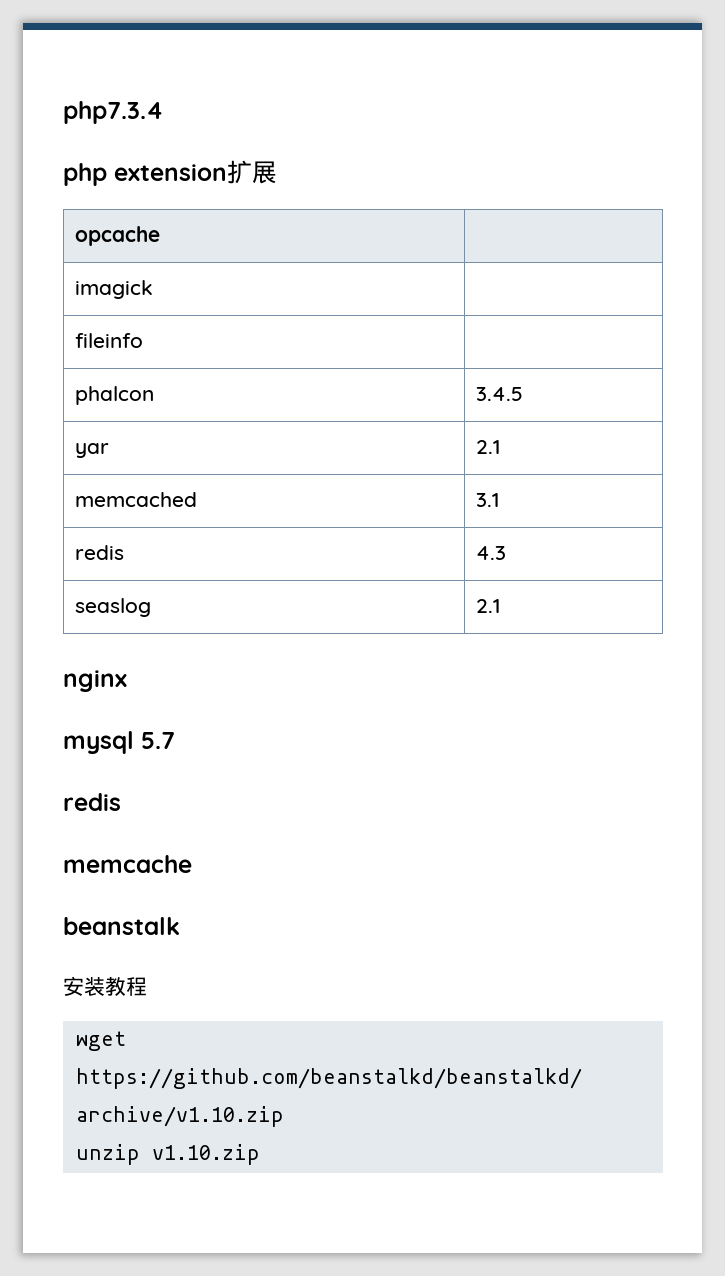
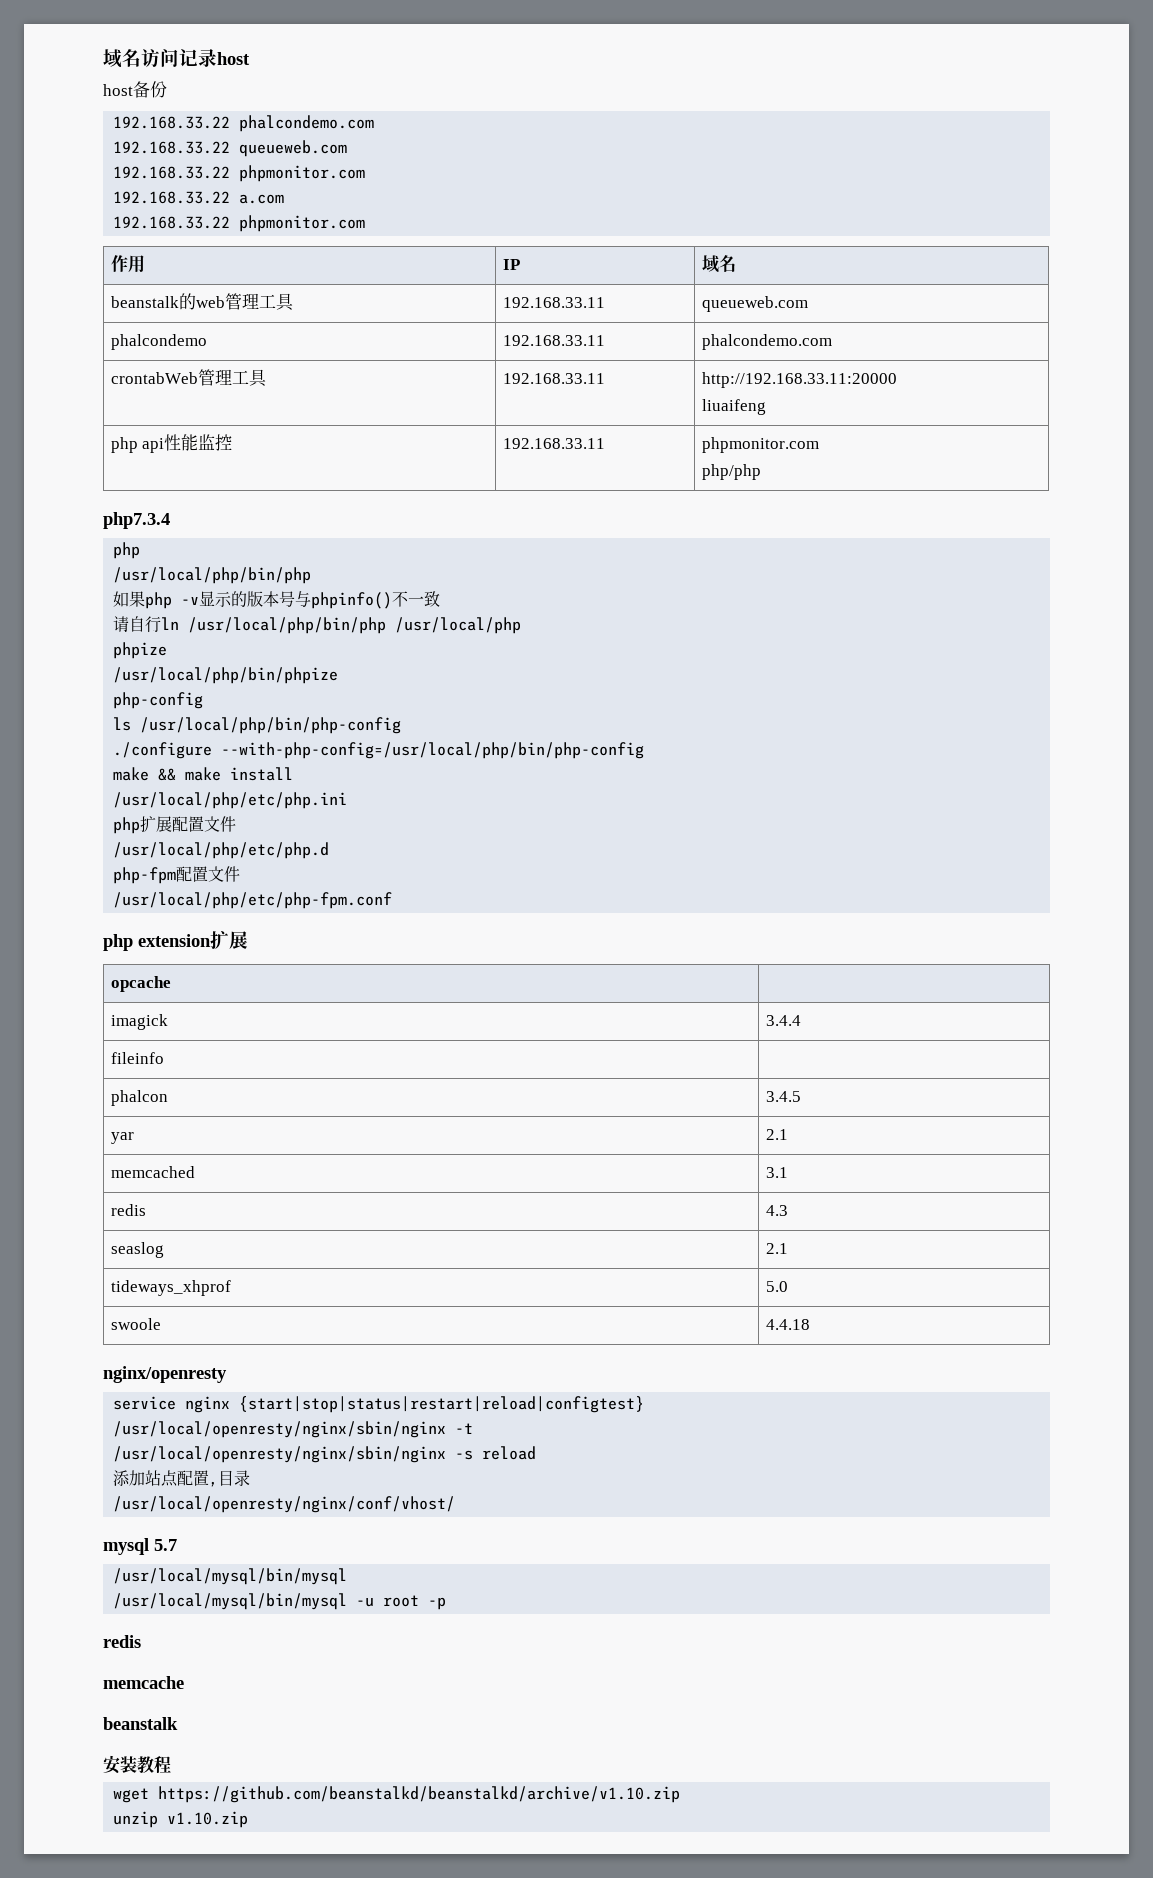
[63,101,163,124] php7.3.4 -> [103,49,250,68] [103,81,167,98] [113,115,375,132] [113,140,348,157] [113,165,366,182] [113,191,285,204] [113,215,366,232] [110,255,145,273] [502,259,520,270] [701,255,736,273] [110,293,294,311] [502,297,605,308] [701,296,808,312] [110,334,207,350] [502,335,605,346] [701,334,832,350] [110,369,267,387] [502,373,605,384] [701,372,897,388] [701,399,766,415] [110,434,233,453] [502,438,605,449] [701,437,819,453] [701,464,761,480] [103,512,170,529] [113,542,141,559] [113,567,312,584] [113,591,441,609] [113,616,522,634] [113,642,168,659] [113,667,339,684] [113,692,204,709] [113,717,402,734] [113,742,645,759] [113,767,294,781] [113,792,348,809] [113,816,237,834] [113,842,330,859] [113,866,241,884] [113,892,393,909] 域名访问记录host // host备份 // 192.168.33.22 phalcondemo.com // 192.168.33.22 queueweb.com // 192.168.33.22 phpmonitor.com // 192.168.33.22 a.com // 192.168.33.22 phpmonitor.com // 作用 | IP | 域名 // beanstalk的web管理工具 | 192.168.33.11 | queueweb.com // phalcondemo | 192.168.33.11 | phalcondemo.com // crontabWeb管理工具 | 192.168.33.11 | http://192.168.33.11:20000 // liuaifeng // php api性能监控 | 192.168.33.11 | phpmonitor.com // php/php // php7.3.4 // php // /usr/local/php/bin/php // 如果php -v显示的版本号与phpinfo()不一致 // 请自行ln /usr/local/php/bin/php /usr/local/php // phpize // /usr/local/php/bin/phpize // php-config // ls /usr/local/php/bin/php-config // ./configure --with-php-config=/usr/local/php/bin/php-config // make && make install // /usr/local/php/etc/php.ini // php扩展配置文件 // /usr/local/php/etc/php.d // php-fpm配置文件 // /usr/local/php/etc/php-fpm.conf
(154, 289) none -> [765,1015,801,1026] 3.4.4
[63,670,127,692] [63,731,175,754] // nginx // mysql 5.7 -> [110,1280,231,1296] [765,1281,788,1292] [110,1318,161,1330] [765,1319,810,1330] [103,1366,227,1383] [113,1396,645,1413] [113,1421,474,1438] [113,1446,537,1463] [113,1470,251,1487] [113,1496,456,1513] [103,1538,177,1555] [113,1568,348,1585] [113,1593,447,1610] // tideways_xhprof | 5.0 // swoole | 4.4.18 // nginx/openresty // service nginx {start|stop|status|restart|reload|configtest} // /usr/local/openresty/nginx/sbin/nginx -t // /usr/local/openresty/nginx/sbin/nginx -s reload // 添加站点配置,目录 // /usr/local/openresty/nginx/conf/vhost/ // mysql 5.7 // /usr/local/mysql/bin/mysql // /usr/local/mysql/bin/mysql -u root -p

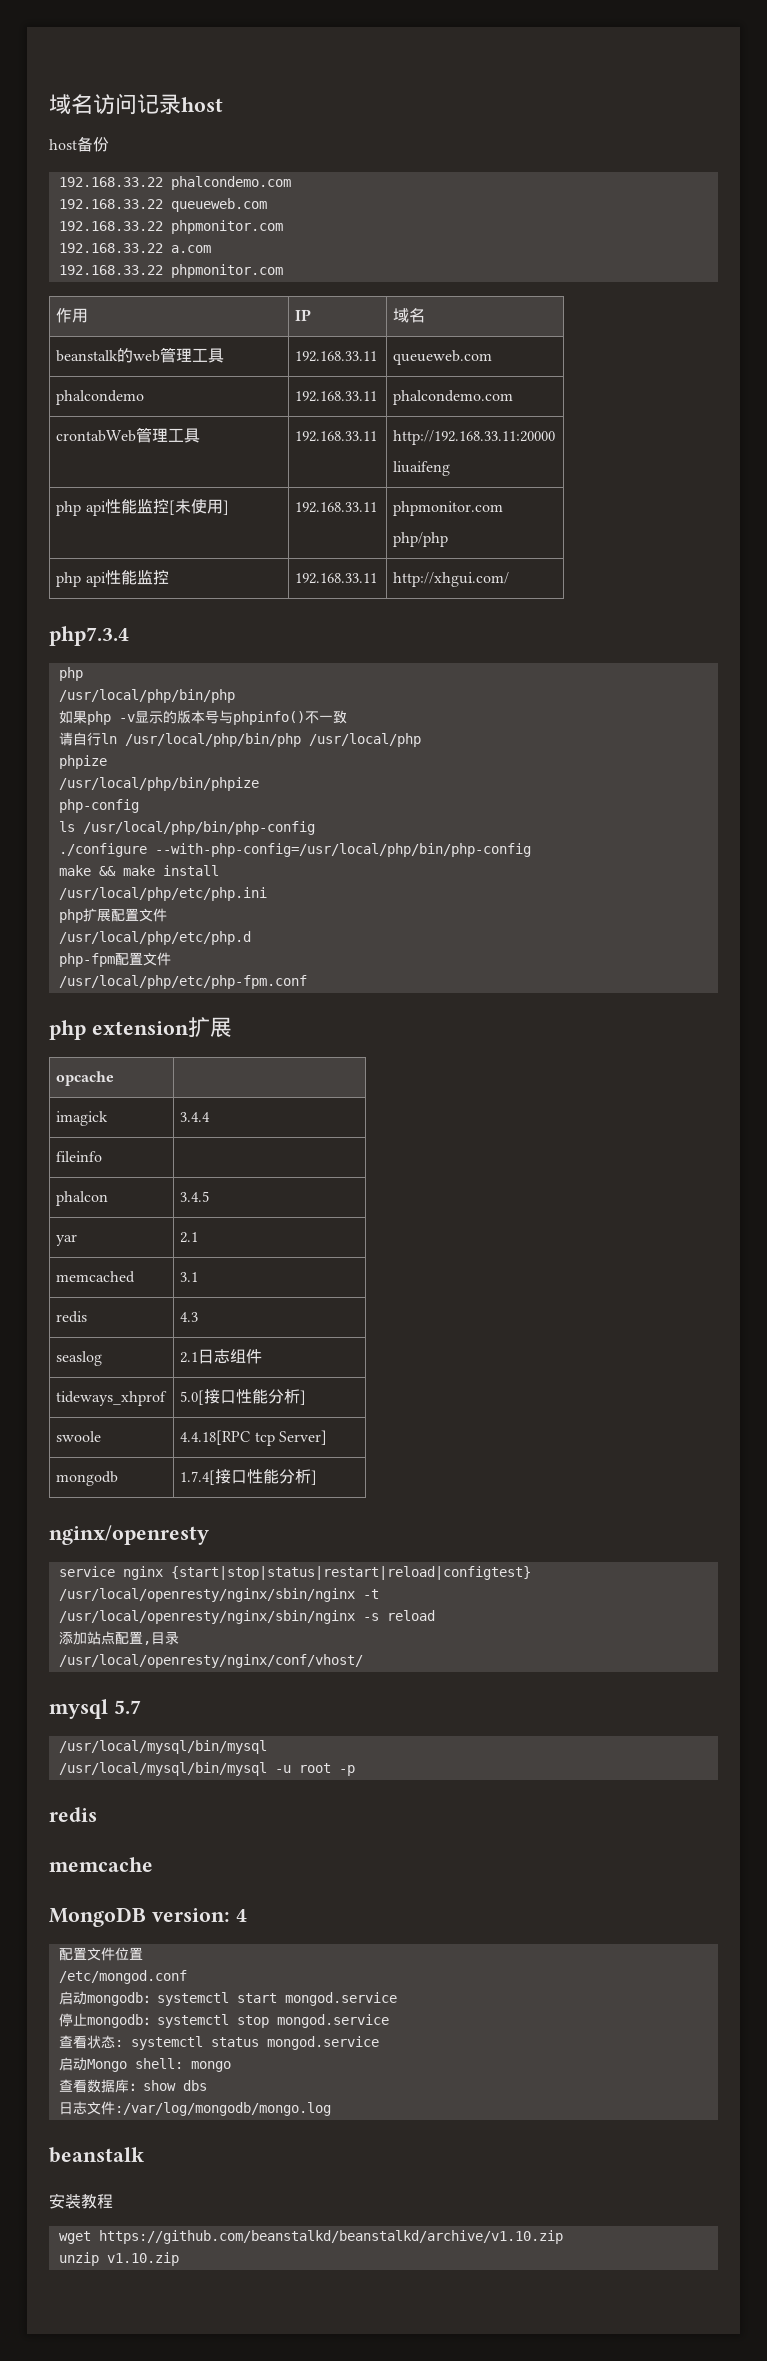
(233, 442) none -> [168,499,229,515] [未使用]
(761, 472) none -> [56,570,169,587] [295,573,378,584] [393,572,510,587] // php api性能监控 | 192.168.33.11 | http://xhgui.com/
(788, 1248) none -> [198,1349,263,1364] 日志组件
[765,1281,788,1292] [110,1318,161,1330] [765,1319,810,1330] 5.0 // swoole | 4.4.18 -> [180,1389,307,1405] [56,1431,102,1442] [180,1430,327,1446] [56,1471,119,1486] [180,1469,318,1485] 5.0[接口性能分析] // swoole | 4.4.18[RPC tcp Server] // mongodb | 1.7.4[接口性能分析]
(184, 1682) none -> [49,1907,247,1927] [58,1947,143,1961] [58,1970,187,1984] [58,1991,397,2006] [58,2013,389,2028] [58,2035,379,2050] [58,2057,231,2072] [58,2079,207,2093] [58,2101,331,2116] // MongoDB version: 4 // 配置文件位置 // /etc/mongod.conf // 启动mongodb：systemctl start mongod.service // 停止mongodb：systemctl stop mongod.service // 查看状态: systemctl status mongod.service // 启动Mongo shell: mongo // 查看数据库：show dbs // 日志文件:/var/log/mongodb/mongo.log

